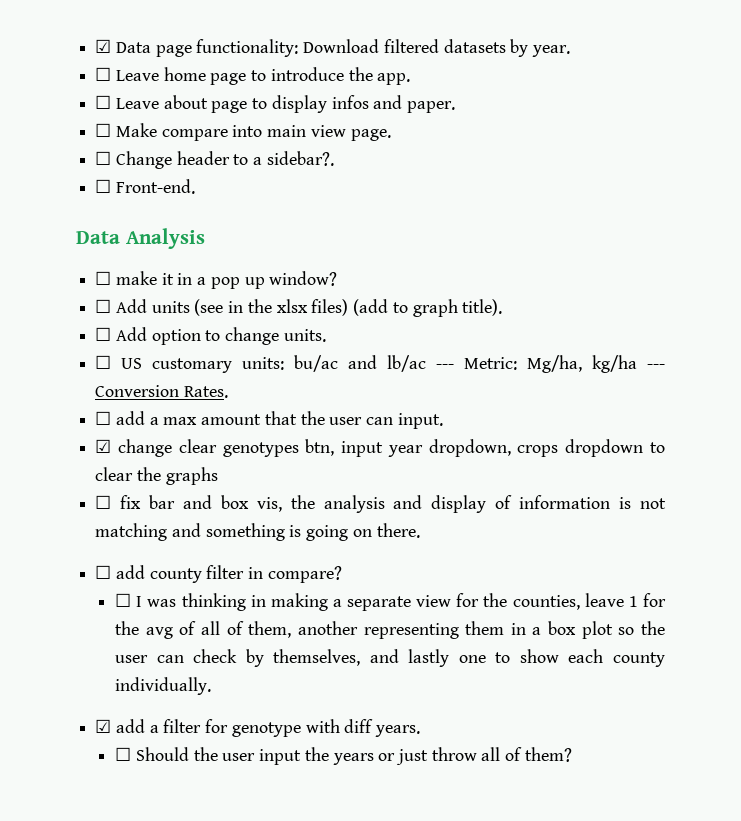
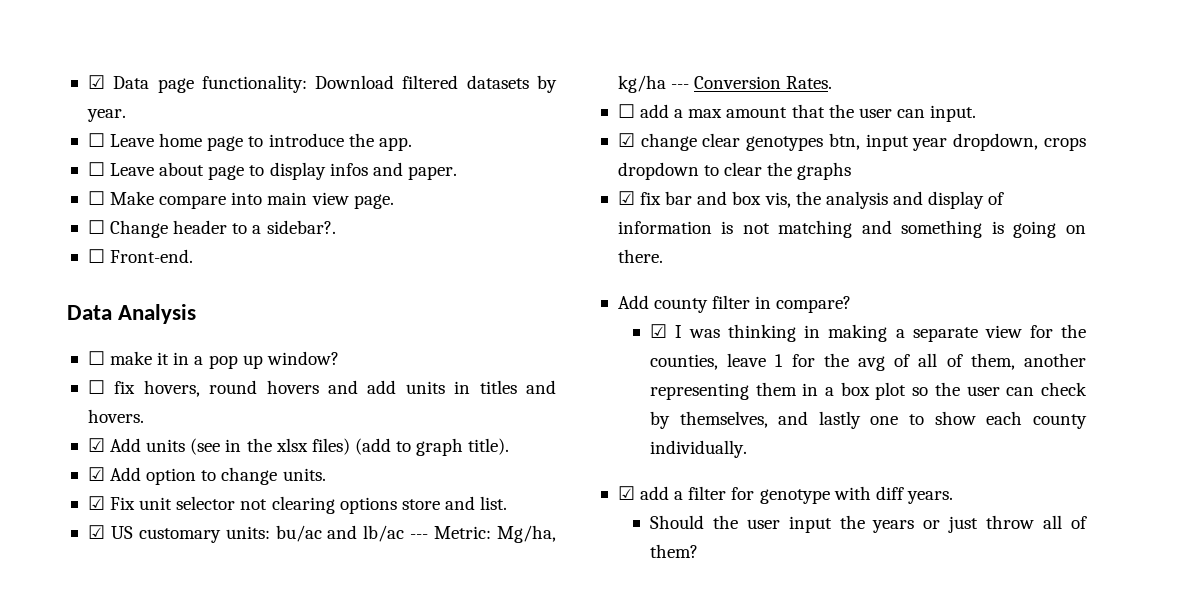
(112, 306) none -> [114,380,557,397] [87,409,144,423] [87,438,105,452] fix hovers, round hovers and add units in titles and hovers. // ☑
[95,327,112,341] ☐ -> [87,467,105,481] ☑
[95,355,112,369] ☐ -> [87,496,508,514] [87,525,105,539] ☑ Fix unit selector not clearing options store and list. // ☑
[95,495,112,509] ☐ -> [617,191,635,205] ☑
[95,565,145,579] ☐ add -> [617,295,649,309] Add
[115,593,132,607] ☐ -> [649,324,667,338] ☑
[115,747,132,761] ☐ -> (953, 497) none

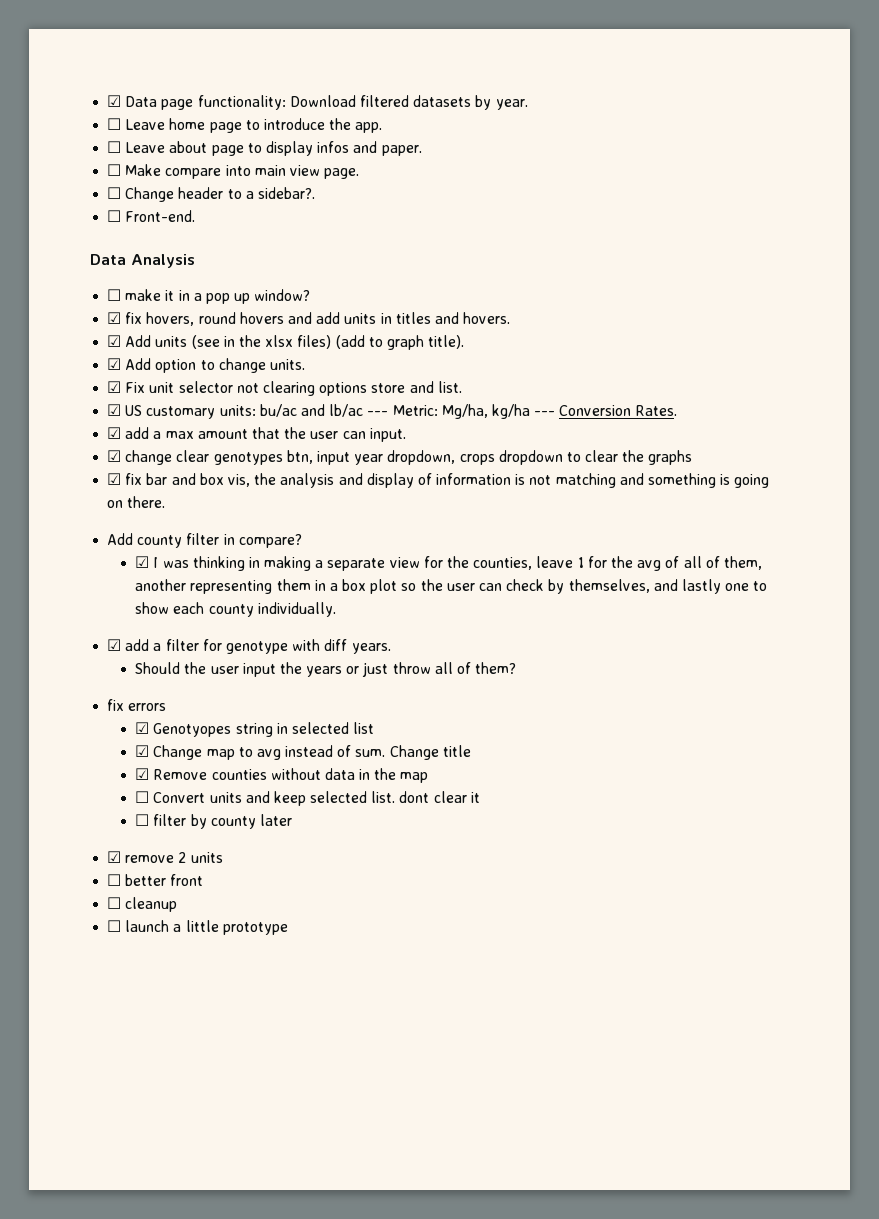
[87,380,105,394] ☐ -> [107,312,122,324] ☑
[617,104,635,118] ☐ -> [107,427,122,439] ☑
(698, 551) none -> [107,699,167,711] [135,722,375,737] [135,745,471,760] [135,768,429,783] [135,791,480,806] [135,814,292,829] [107,851,223,863] [107,874,204,886] [107,897,178,912] [107,920,288,935] // fix errors // ☑ Genotyopes string in selected list // ☑ Change map to avg instead of sum. Change title // ☑ Remove counties without data in the map // ☐ Convert units and keep selected list. dont clear it // ☐ filter by county later // ☑ remove 2 units // ☐ better front // ☐ cleanup // ☐ launch a little prototype

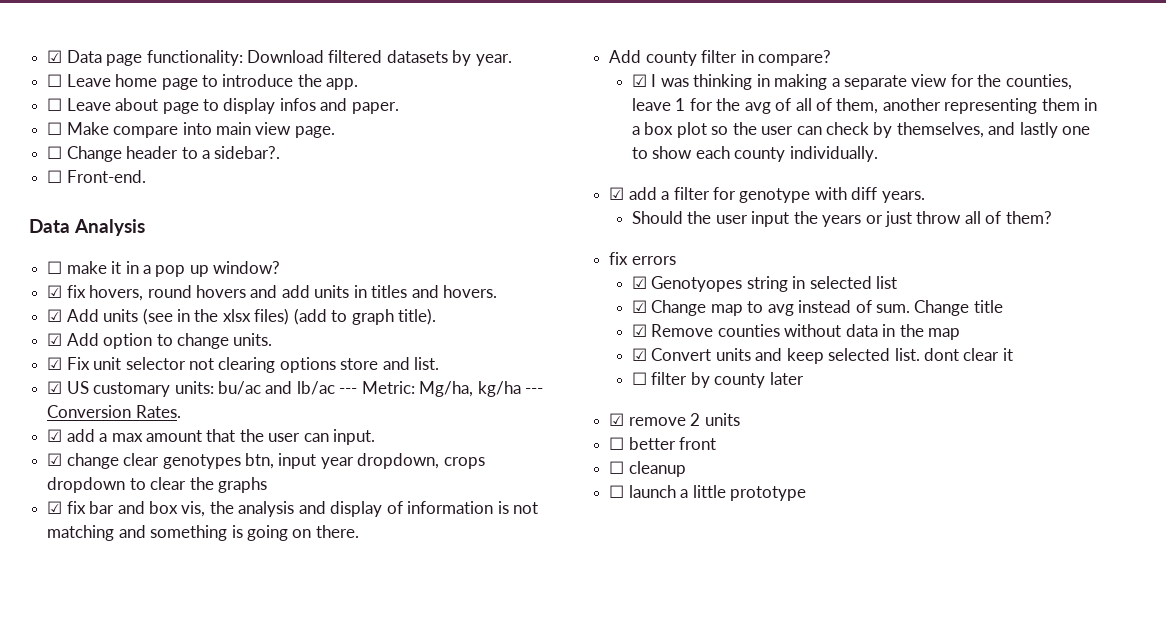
[135,791,150,803] ☐ -> [631,348,647,361] ☑

